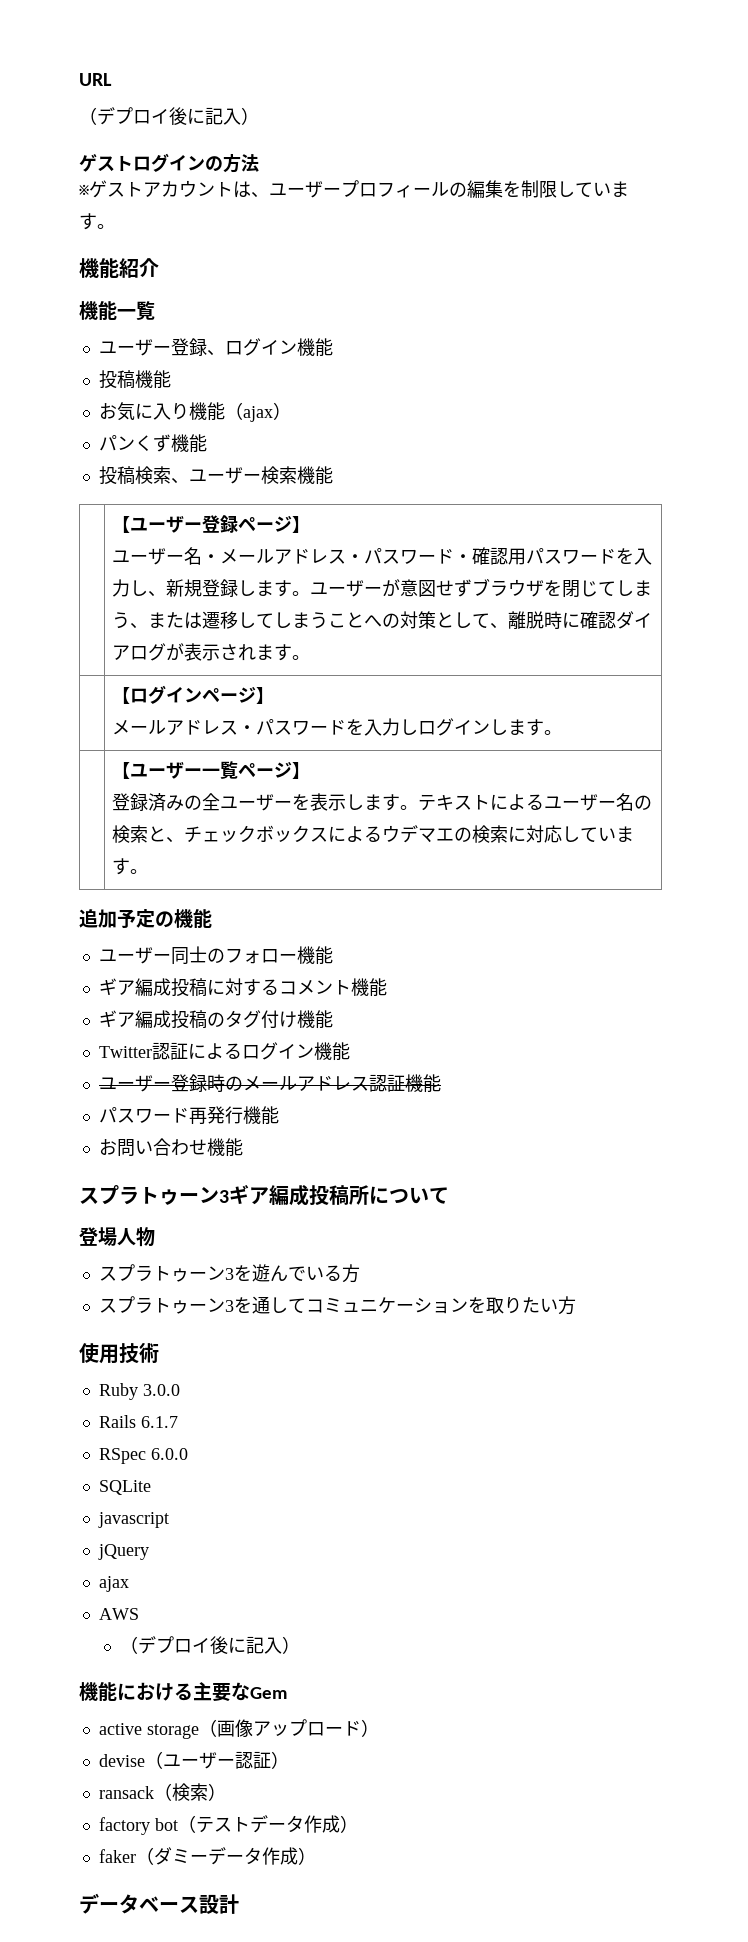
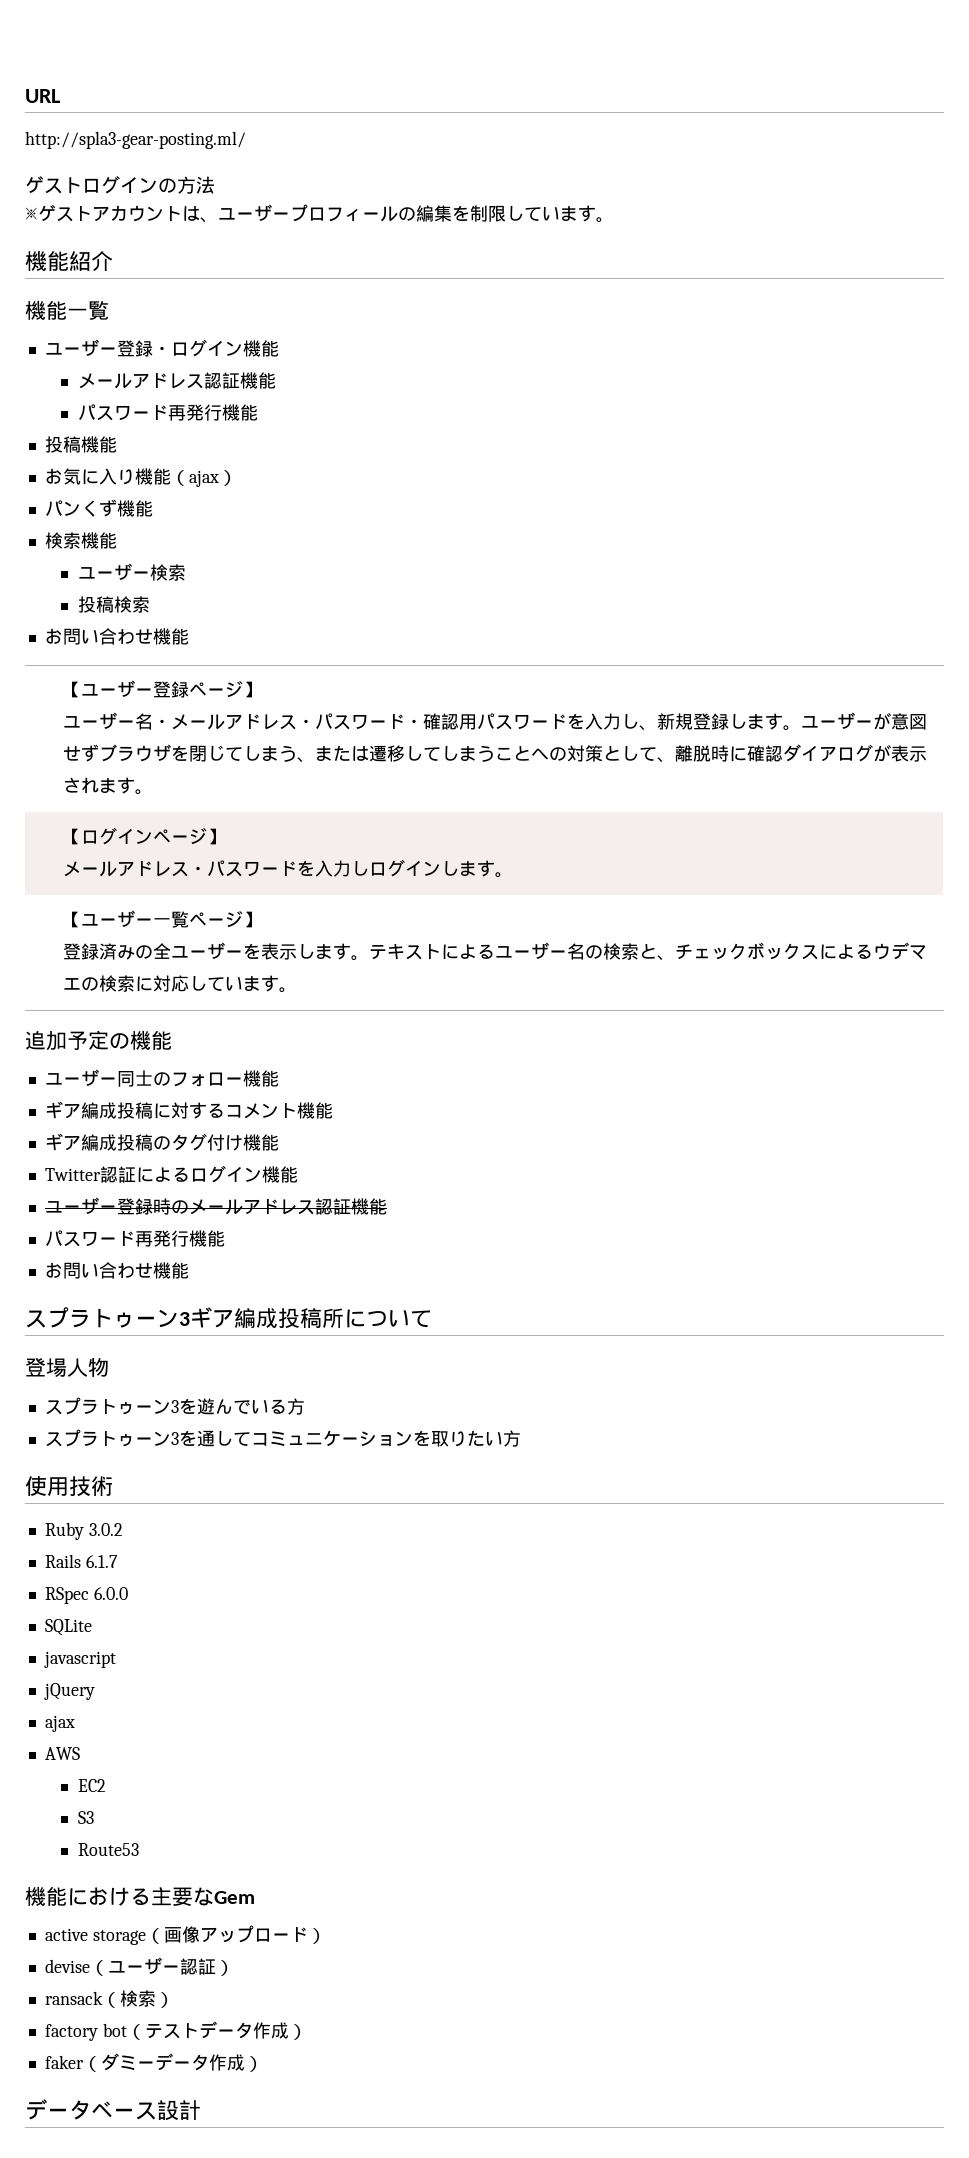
[79,107,259,125] （デプロイ後に記入） -> [25,131,246,149] http://spla3-gear-posting.ml/
[206,338,333,357] 、ログイン機能 -> [152,339,279,357] [77,372,276,389] [77,404,258,421] ・ログイン機能 // メールアドレス認証機能 // パスワード再発行機能
[98,466,189,485] 投稿検索、 -> [44,532,117,549] 検索機能 //
(297, 475) none -> [77,596,150,613] [44,628,153,645] // 投稿検索 // お問い合わせ
[142,1384,180,1396] 3.0.0 -> [88,1523,123,1536] 3.0.2
[120,1636,301,1654] （デプロイ後に記入） -> [77,1779,106,1792] [77,1811,94,1824] [77,1843,139,1856] EC2 // S3 // Route53

